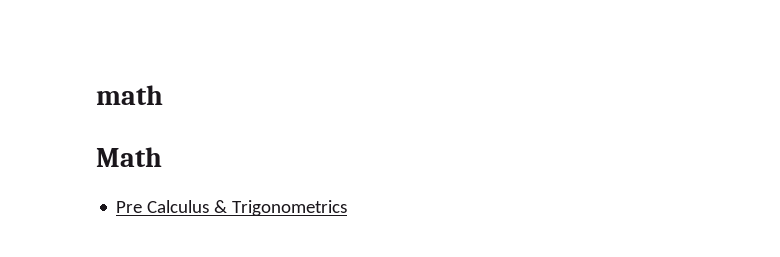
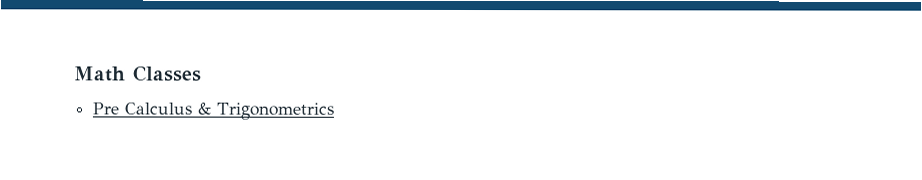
[96,85,163,105] math // -> (74, 74) none
(162, 157) none -> [133,65,202,82] Classes

